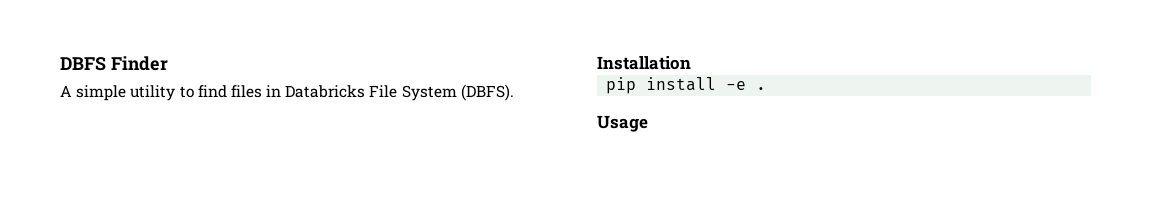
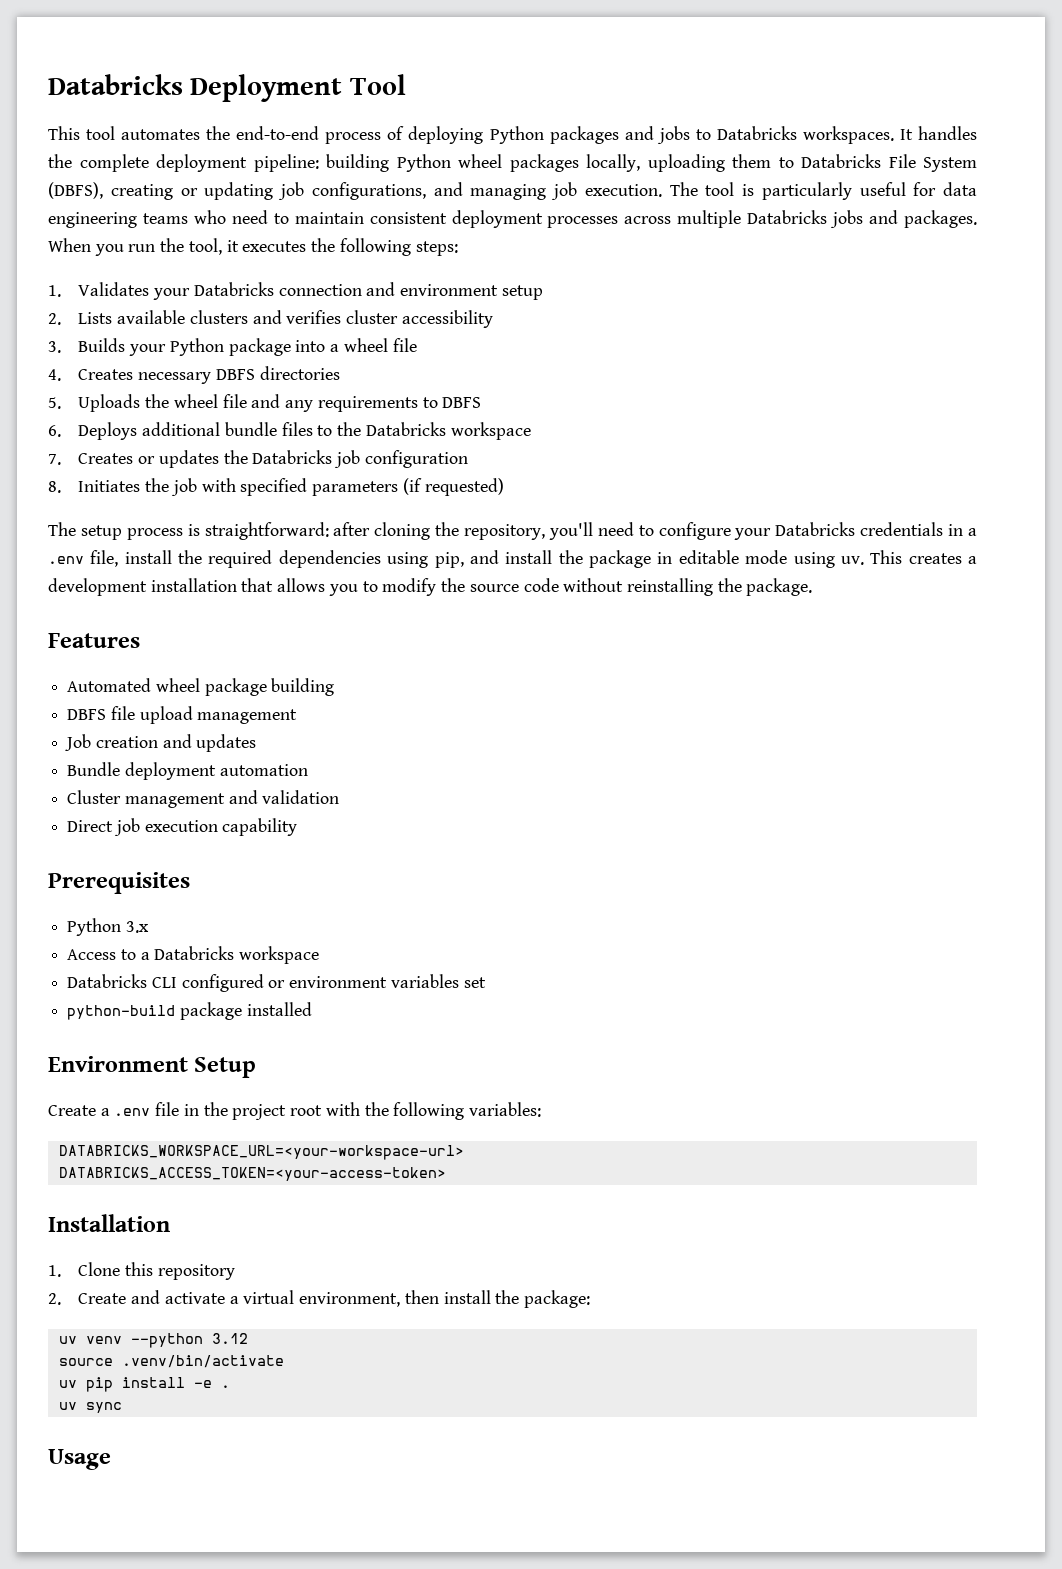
[60,56,168,71] [60,84,514,101] [597,56,691,70] DBFS Finder // A simple utility to find files in Databricks File System (DBFS). // Installation // -> [48,74,406,102] [48,126,977,144] [48,154,977,172] [48,182,977,200] [48,210,978,228] [48,238,458,256] [48,282,543,300] [48,310,493,328] [48,338,417,356] [48,366,340,384] [48,394,482,412] [48,422,531,440] [48,450,468,468] [48,478,504,496] [48,522,977,540] [48,550,977,568] [48,578,813,596] [48,633,140,648] [67,678,335,696] [67,706,298,724] [65,734,257,752] [67,762,308,780] [67,790,340,808] [67,818,298,836] [48,872,190,894] [67,918,149,936] [67,946,320,964] [67,974,486,992] [67,1002,312,1020] [48,1056,257,1078] [48,1102,541,1120] [58,1145,464,1160] [58,1167,446,1181] [48,1214,170,1232] [48,1262,235,1280] [48,1290,591,1308] [58,1333,248,1348] [58,1355,284,1368] [58,1380,77,1388] Databricks Deployment Tool // This tool automates the end-to-end process of deploying Python packages and jobs to Databricks workspaces. It handles the complete deployment pipeline: building Python wheel packages locally, uploading them to Databricks File System (DBFS), creating or updating job configurations, and managing job execution. The tool is particularly useful for data engineering teams who need to maintain consistent deployment processes across multiple Databricks jobs and packages. When you run the tool, it executes the following steps: // 1. Validates your Databricks connection and environment setup // 2. Lists available clusters and verifies cluster accessibility // 3. Builds your Python package into a wheel file // 4. Creates necessary DBFS directories // 5. Uploads the wheel file and any requirements to DBFS // 6. Deploys additional bundle files to the Databricks workspace // 7. Creates or updates the Databricks job configuration // 8. Initiates the job with specified parameters (if requested) // The setup process is straightforward: after cloning the repository, you'll need to configure your Databricks credentials in a .env file, install the required dependencies using pip, and install the package in editable mode using uv. This creates a development installation that allows you to modify the source code without reinstalling the package. // Features // Automated wheel package building // DBFS file upload management // Job creation and updates // Bundle deployment automation // Cluster management and validation // Direct job execution capability // Prerequisites // Python 3.x // Access to a Databricks workspace // Databricks CLI configured or environment variables set // python-build package installed // Environment Setup // Create a .env file in the project root with the following variables: // DATABRICKS_WORKSPACE_URL=<your-workspace-url> // DATABRICKS_ACCESS_TOKEN=<your-access-token> // Installation // 1. Clone this repository // 2. Create and activate a virtual environment, then install the package: // uv venv --python 3.12 // source .venv/bin/activate // uv
(767, 88) none -> [58,1402,122,1413] // uv sync

